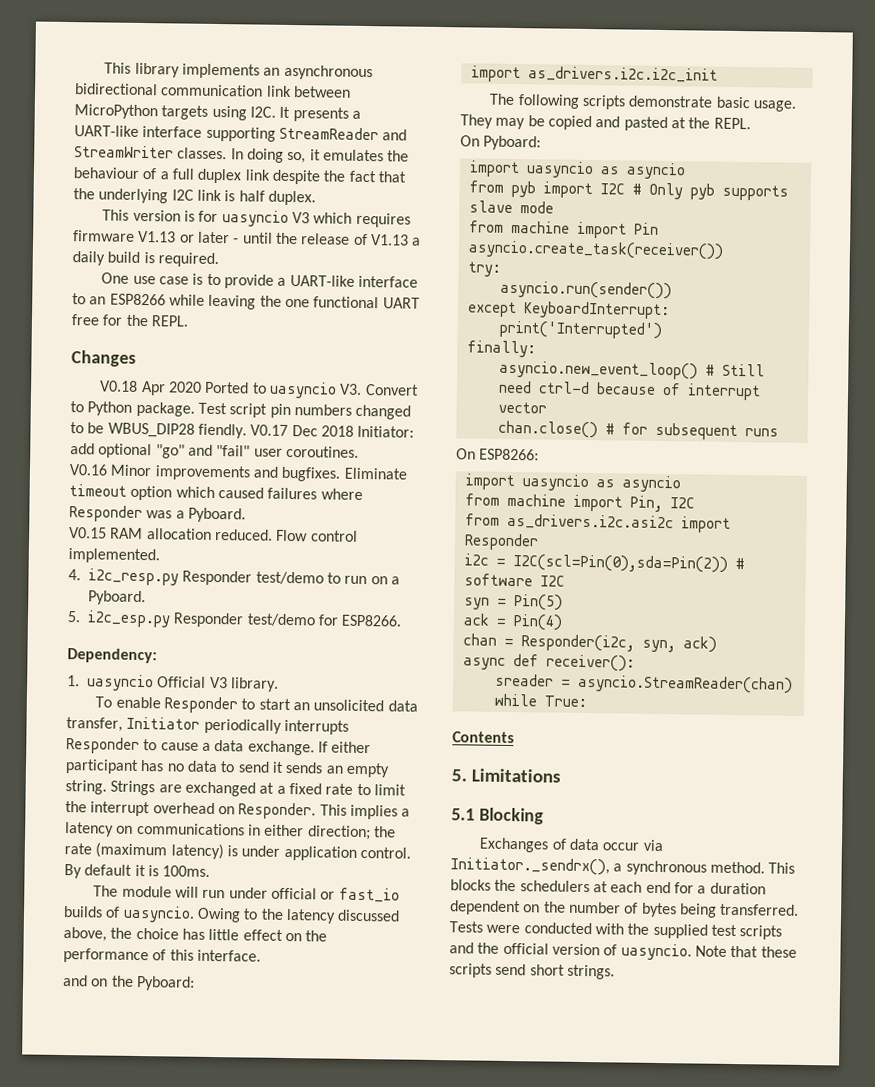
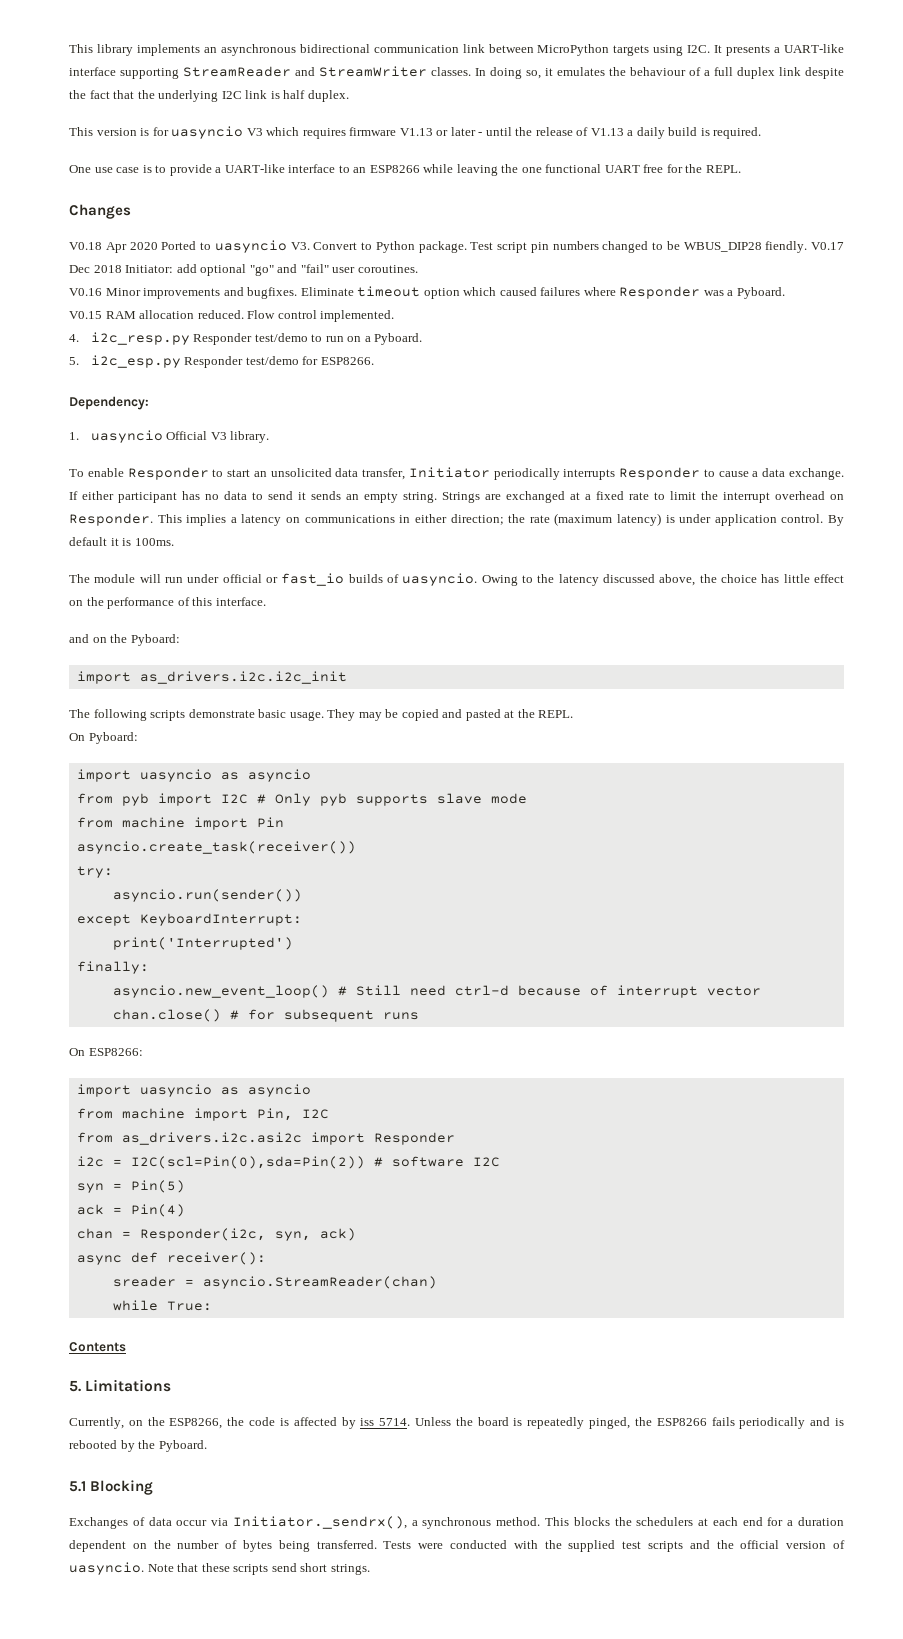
(561, 775) none -> [69,1417,845,1429] [69,1440,207,1452] // Currently, on the ESP8266, the code is affected by iss 5714. Unless the board is repeatedly pinged, the ESP8266 fails periodically and is rebooted by the Pyboard.

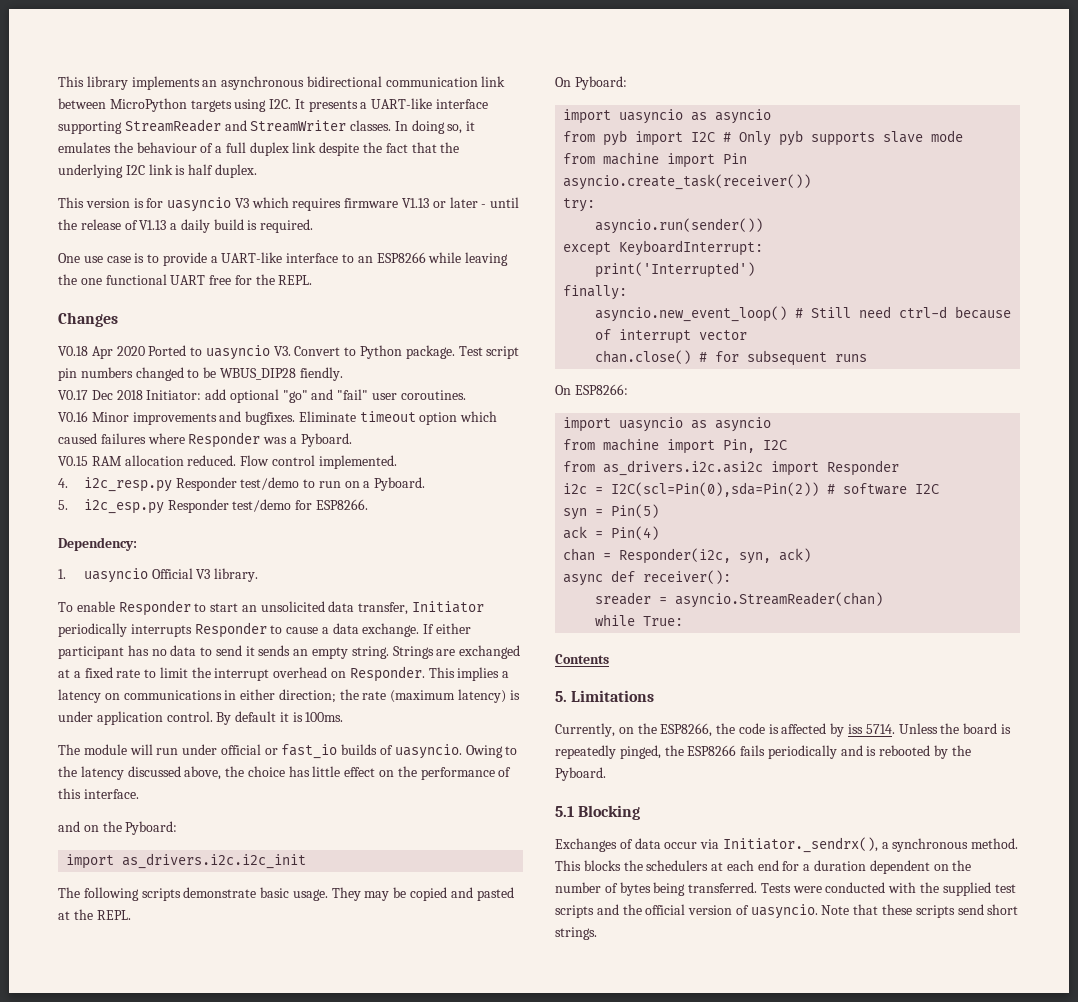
(808, 247) none -> (343, 374) //

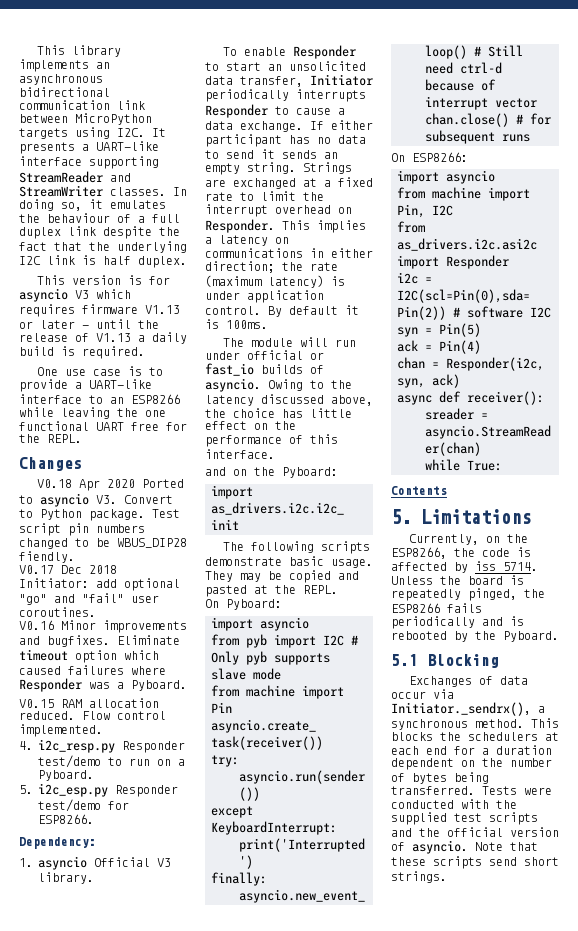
[167,197,232,212] uasyncio -> [19,288,68,302] asyncio
[205,345,270,360] uasyncio -> [40,493,89,507] asyncio
[83,568,148,583] uasyncio -> [38,856,87,870] asyncio
[394,744,462,759] uasyncio. -> [205,378,261,392] asyncio.
[619,109,708,124] uasyncio as -> (253, 624) none
[619,417,708,432] uasyncio as -> (439, 177) none
[750,904,818,919] uasyncio. -> [412,840,468,854] asyncio.

